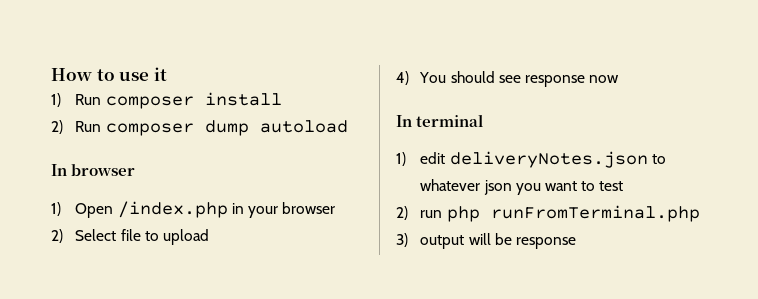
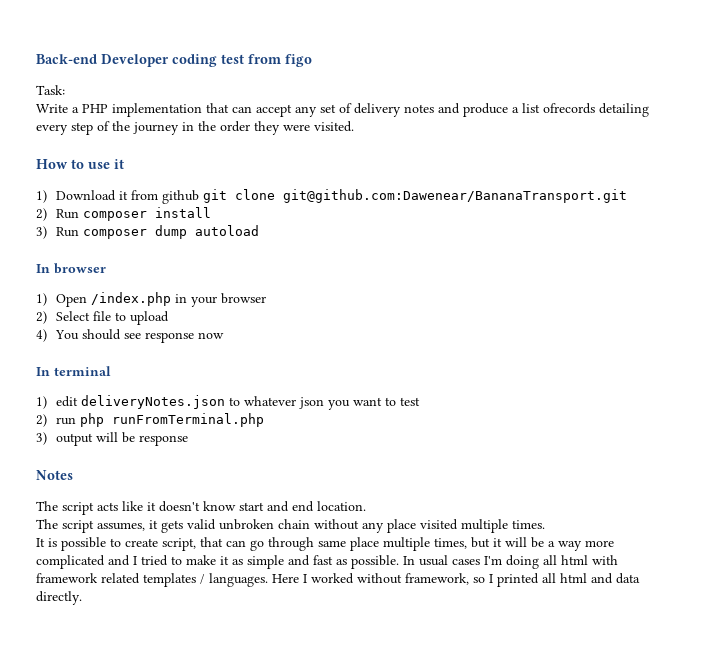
[51,67,167,81] [51,93,61,107] How to use it // 1) -> [36,54,312,67] [36,85,65,95] [36,103,649,117] [36,121,354,135] [36,159,124,169] [36,189,628,204] [36,208,47,221] Back-end Developer coding test from figo // Task: // Write a PHP implementation that can accept any set of delivery notes and produce a list ofrecords detailing every step of the journey in the order they were visited. // How to use it // 1) Download it from github git clone git@github.com:Dawenear/BananaTransport.git // 2)
[51,120,63,134] 2) -> [36,226,47,239] 3)
(576, 243) none -> [36,470,73,480] [36,501,366,515] [36,519,545,533] [36,537,614,551] [36,555,618,569] [36,573,640,587] [36,591,82,605] // Notes // The script acts like it doesn't know start and end location. // The script assumes, it gets valid unbroken chain without any place visited multiple times. // It is possible to create script, that can go through same place multiple times, but it will be a way more complicated and I tried to make it as simple and fast as possible. In usual cases I'm doing all html with framework related templates / languages. Here I worked without framework, so I printed all html and data directly.

